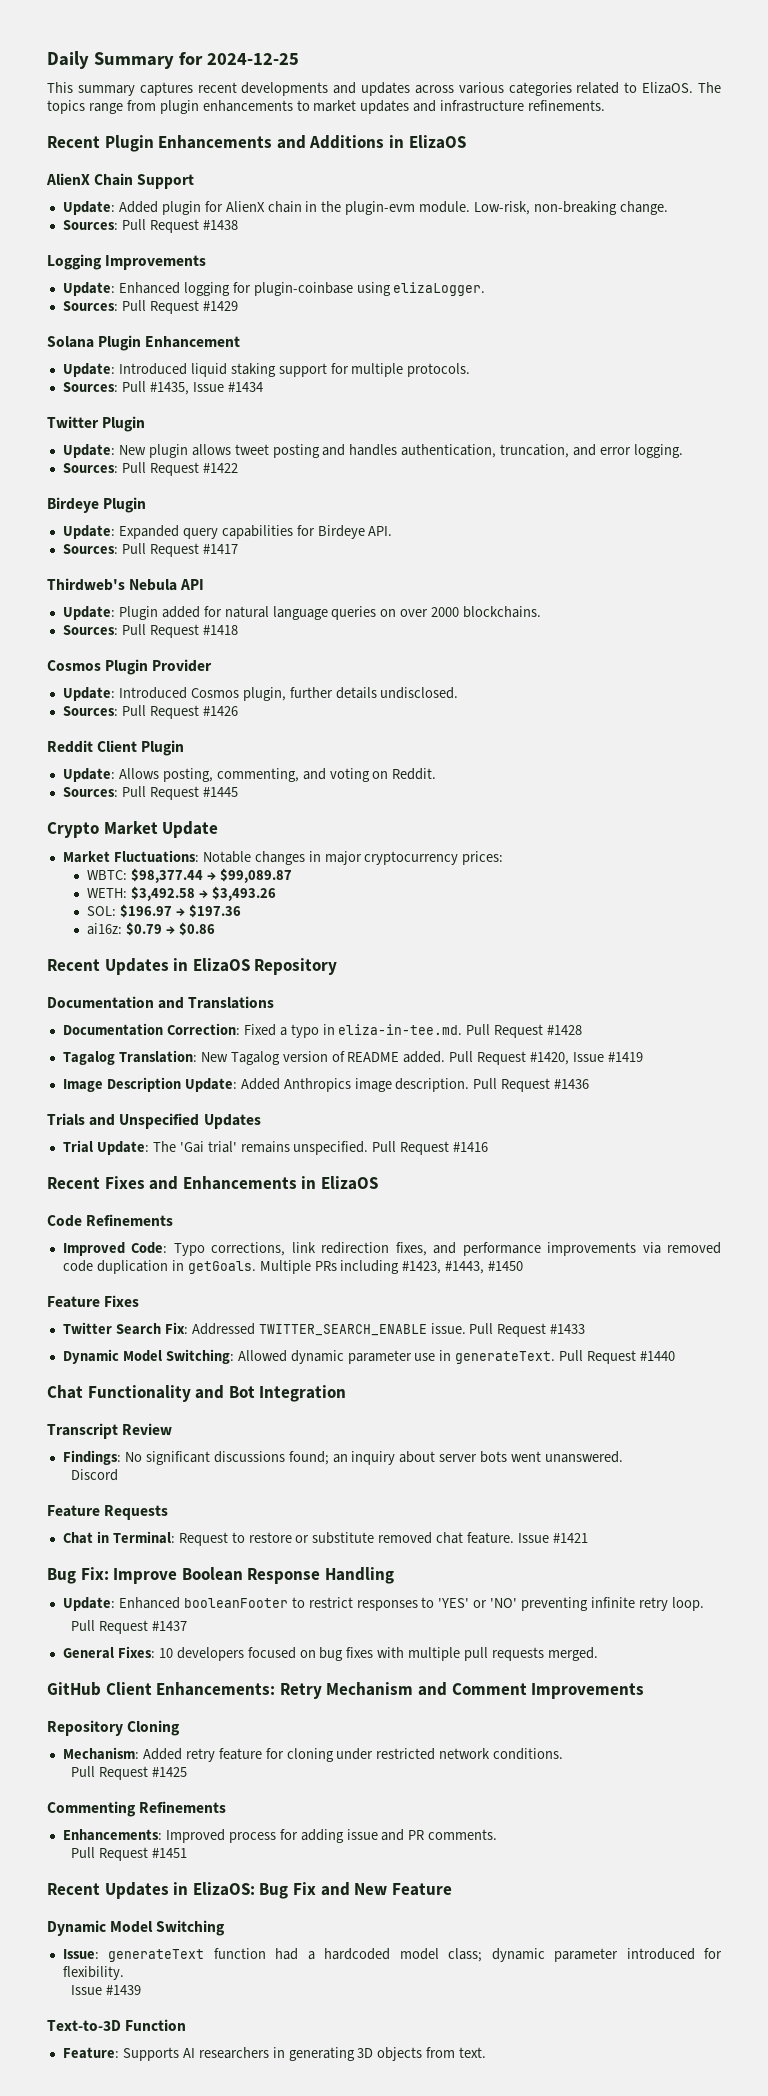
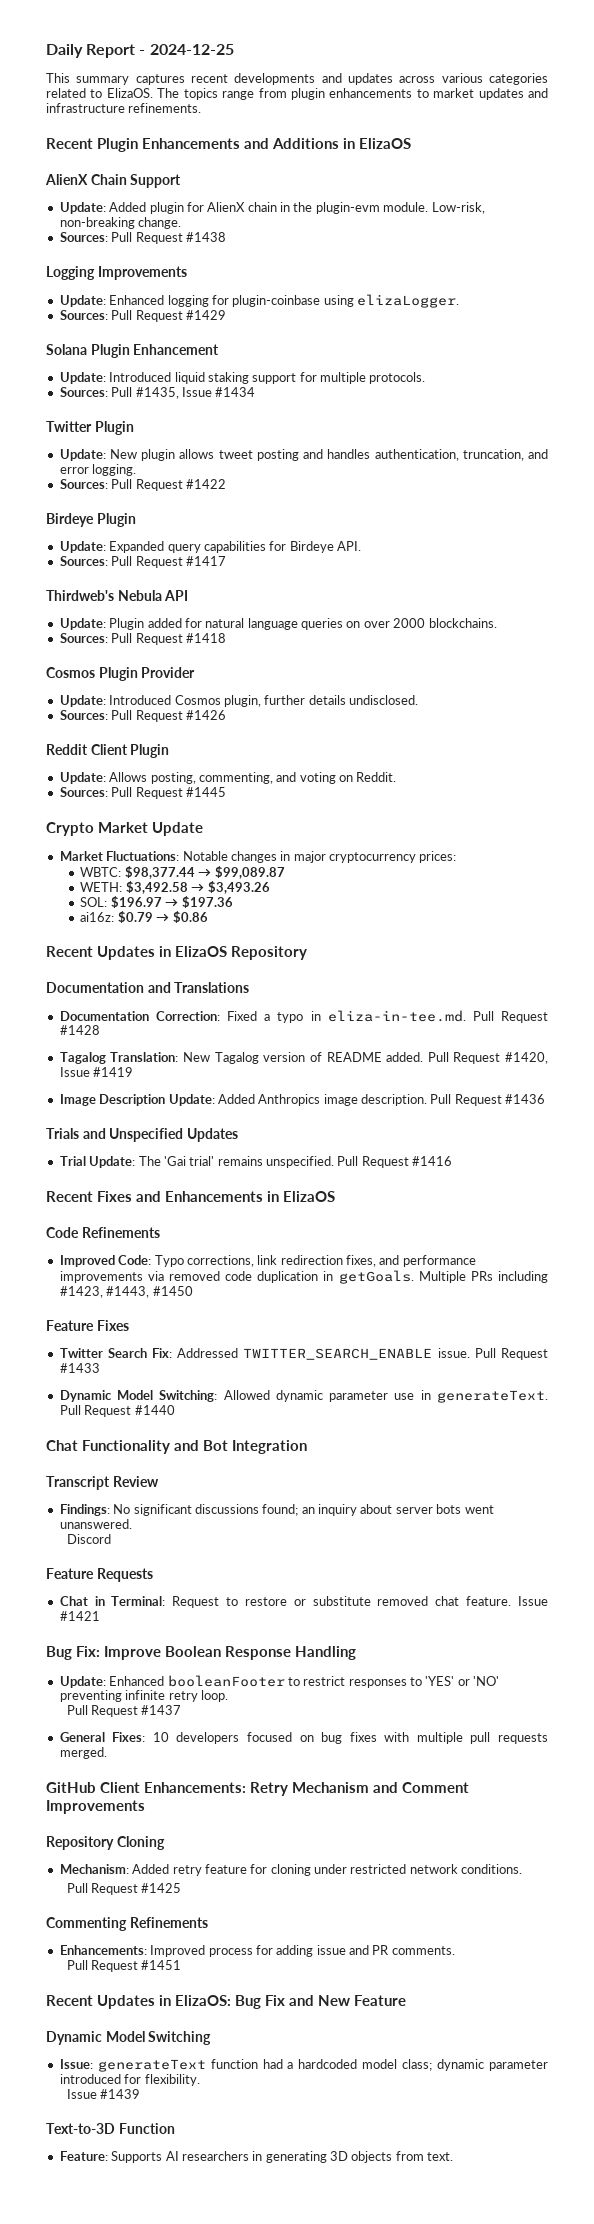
[93,52,203,69] Summary for -> [86,44,146,58] Report -

